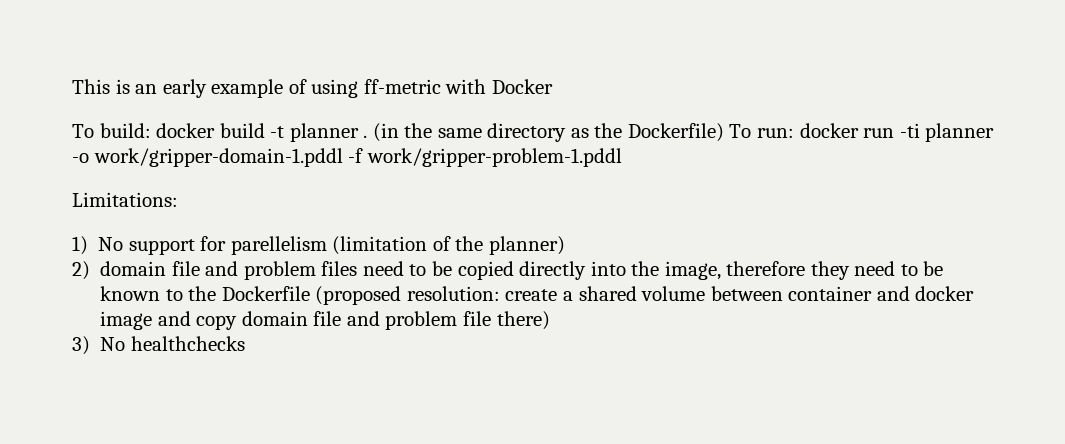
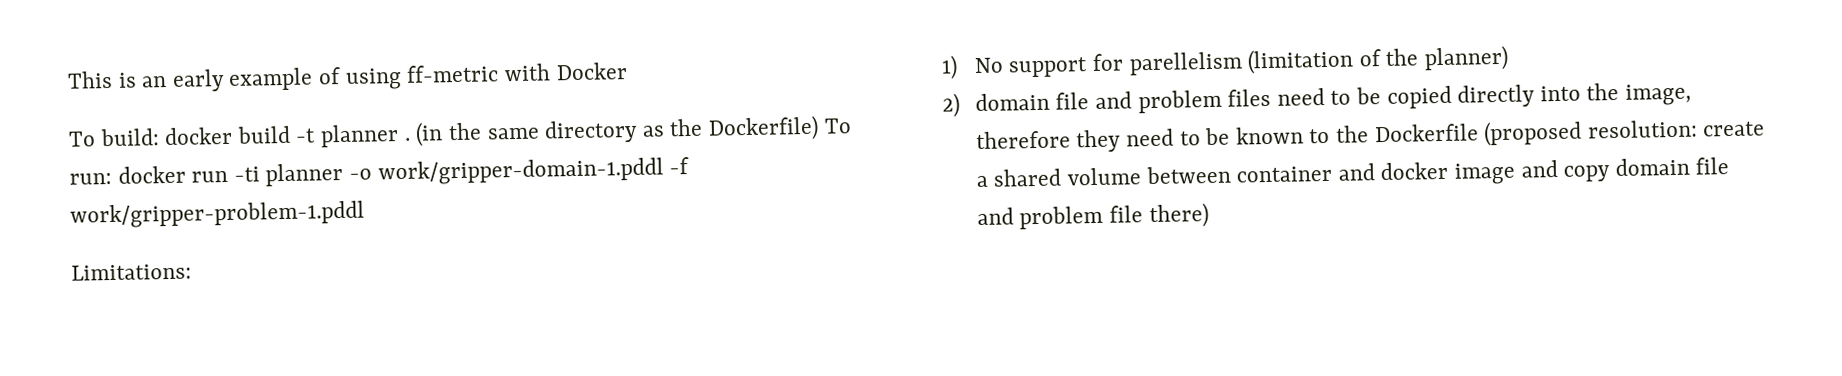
[72,336,245,355] // 3) No healthchecks -> (1209, 216) none

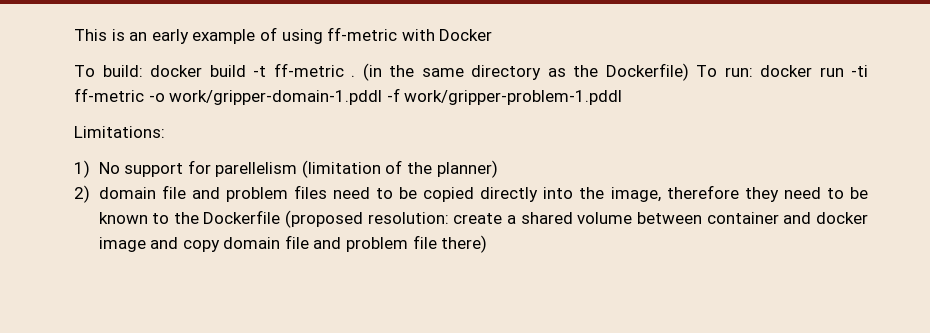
[320,124,400,148] planner -> [273,63,344,77] ff-metric
[265,162,344,187] planner -> [74,88,144,102] ff-metric

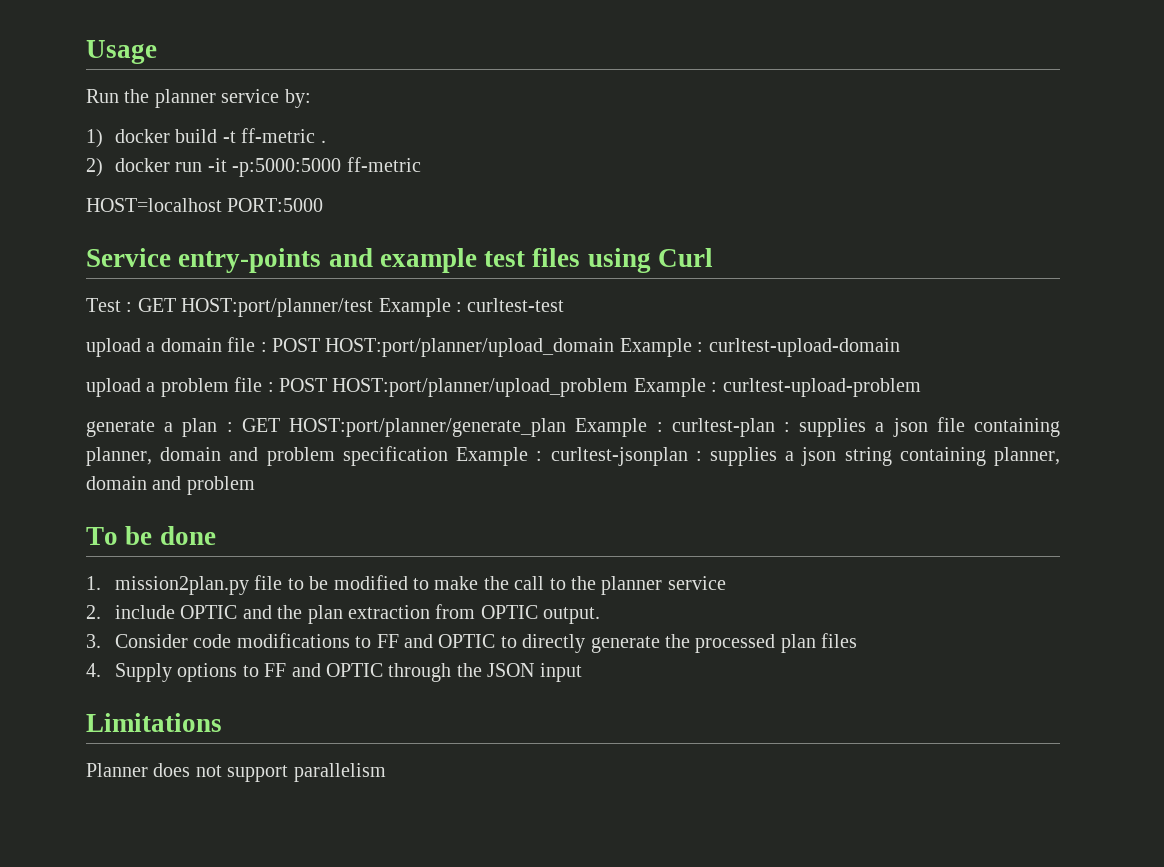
[74,27,493,44] [74,65,143,77] This is an early example of using ff-metric with Docker // To build: -> [86,40,157,64] [86,89,311,108] [86,129,103,148] Usage // Run the planner service by: // 1)
[362,63,868,81] [74,88,623,105] [74,126,165,138] [74,160,498,178] [74,185,868,203] [98,210,868,228] [98,235,488,253] (in the same directory as the Dockerfile) To run: docker run -ti ff-metric -o work/gripper-domain-1.pddl -f work/gripper-problem-1.pddl // Limitations: // 1) No support for parellelism (limitation of the planner) // 2) domain file and problem files need to be copied directly into the image, therefore they need to be known to the Dockerfile (proposed resolution: create a shared volume between container and docker image and copy domain file and problem file there) -> [86,157,421,177] [86,198,324,212] [86,248,714,273] [86,298,565,317] [86,337,900,357] [86,377,921,397] [86,417,1060,437] [86,446,1060,466] [86,476,255,495] [86,526,216,545] [86,575,726,595] [86,604,601,624] [86,633,858,653] [86,663,582,682] [86,713,222,732] [86,763,386,782] // 2) docker run -it -p:5000:5000 ff-metric // HOST=localhost PORT:5000 // Service entry-points and example test files using Curl // Test : GET HOST:port/planner/test Example : curltest-test // upload a domain file : POST HOST:port/planner/upload_domain Example : curltest-upload-domain // upload a problem file : POST HOST:port/planner/upload_problem Example : curltest-upload-problem // generate a plan : GET HOST:port/planner/generate_plan Example : curltest-plan : supplies a json file containing planner, domain and problem specification Example : curltest-jsonplan : supplies a json string containing planner, domain and problem // To be done // 1. mission2plan.py file to be modified to make the call to the planner service // 2. include OPTIC and the plan extraction from OPTIC output. // 3. Consider code modifications to FF and OPTIC to directly generate the processed plan files // 4. Supply options to FF and OPTIC through the JSON input // Limitations // Planner does not support parallelism

